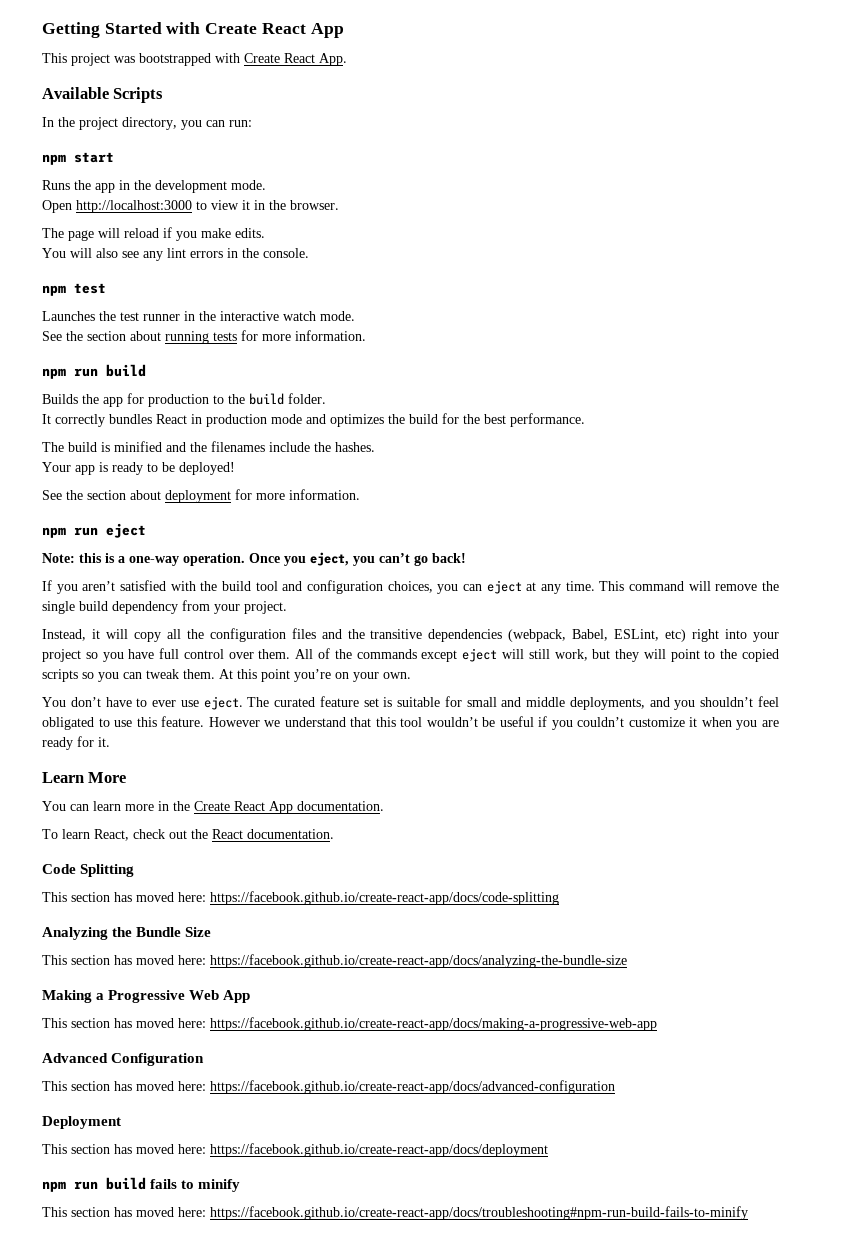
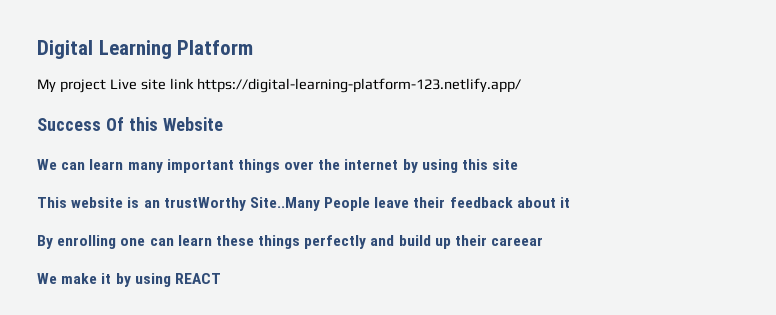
[42,22,344,38] [42,53,347,66] [42,87,164,103] [42,117,252,130] [42,152,114,165] [42,180,266,193] [42,200,339,213] [42,227,265,241] [42,248,309,261] [42,283,106,296] [42,311,355,321] [42,330,366,344] [42,364,146,379] [42,393,326,407] [42,413,585,427] [42,441,375,452] [42,462,235,475] [42,489,360,503] [42,523,146,538] [42,552,466,566] [42,580,779,594] [42,600,287,614] [42,628,780,642] [42,648,779,662] [42,669,411,682] [42,696,780,710] [42,716,779,730] [42,736,110,750] [42,772,127,783] [42,801,384,814] [42,829,334,841] [42,864,135,877] [42,891,559,905] [42,927,212,940] [42,954,627,968] [42,990,251,1003] [42,1017,657,1031] [42,1053,205,1066] [42,1080,615,1094] [42,1116,121,1129] [42,1143,548,1157] [42,1177,241,1192] [42,1206,748,1220] Getting Started with Create React App // This project was bootstrapped with Create React App. // Available Scripts // In the project directory, you can run: // npm start // Runs the app in the development mode. // Open http://localhost:3000 to view it in the browser. // The page will reload if you make edits. // You will also see any lint errors in the console. // npm test // Launches the test runner in the interactive watch mode. // See the section about running tests for more information. // npm run build // Builds the app for production to the build folder. // It correctly bundles React in production mode and optimizes the build for the best performance. // The build is minified and the filenames include the hashes. // Your app is ready to be deployed! // See the section about deployment for more information. // npm run eject // Note: this is a one-way operation. Once you eject, you can’t go back! // If you aren’t satisfied with the build tool and configuration choices, you can eject at any time. This command will remove the single build dependency from your project. // Instead, it will copy all the configuration files and the transitive dependencies (webpack, Babel, ESLint, etc) right into your project so you have full control over them. All of the commands except eject will still work, but they will point to the copied scripts so you can tweak them. At this point you’re on your own. // You don’t have to ever use eject. The curated feature set is suitable for small and middle deployments, and you shouldn’t feel obligated to use this feature. However we understand that this tool wouldn’t be useful if you couldn’t customize it when you are ready for it. // Learn More // You can learn more in the Create React App documentation. // To learn React, check out the React documentation. // Code Splitting // This section has moved here: https://facebook.github.io/create-react-app/docs/code-splitting // Analyzing the Bundle Size // This section has moved here: https://facebook.github.io/create-react-app/docs/analyzing-the-bundle-size // Making a Progressive Web App // This section has moved here: https://facebook.github.io/create-react-app/docs/making-a-progressive-web-app // Advanced Configuration // This section has moved here: https://facebook.github.io/create-react-app/docs/advanced-configuration // Deployment // This section has moved here: https://facebook.github.io/create-react-app/docs/deployment // npm run build fails to minify // This section has moved here: https://facebook.github.io/create-react-app/docs/troubleshooting#npm-run-build-fails-to-minify -> [37,40,254,59] [37,78,521,93] [37,117,223,131] [37,159,519,173] [37,197,571,211] [37,235,544,249] [37,273,221,287] Digital Learning Platform // My project Live site link https://digital-learning-platform-123.netlify.app/ // Success Of this Website // We can learn many important things over the internet by using this site // This website is an trustWorthy Site..Many People leave their feedback about it // By enrolling one can learn these things perfectly and build up their careear // We make it by using REACT

